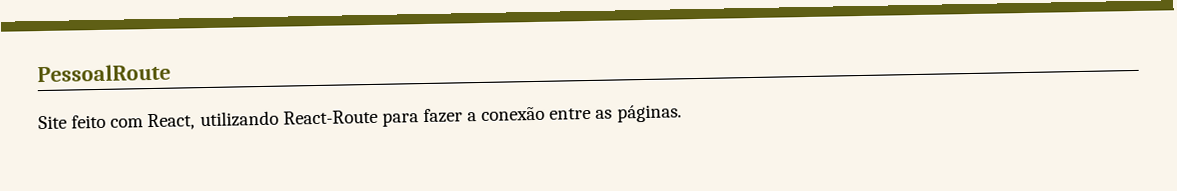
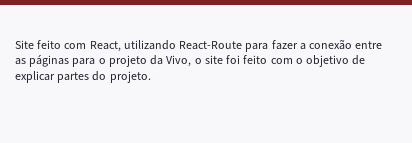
[37,63,171,83] PessoalRoute // -> (15, 44) none
[616,104,682,123] páginas. -> [29,55,366,67] [15,71,151,83] páginas para o projeto da Vivo, o site foi feito com o objetivo de explicar partes do projeto.

